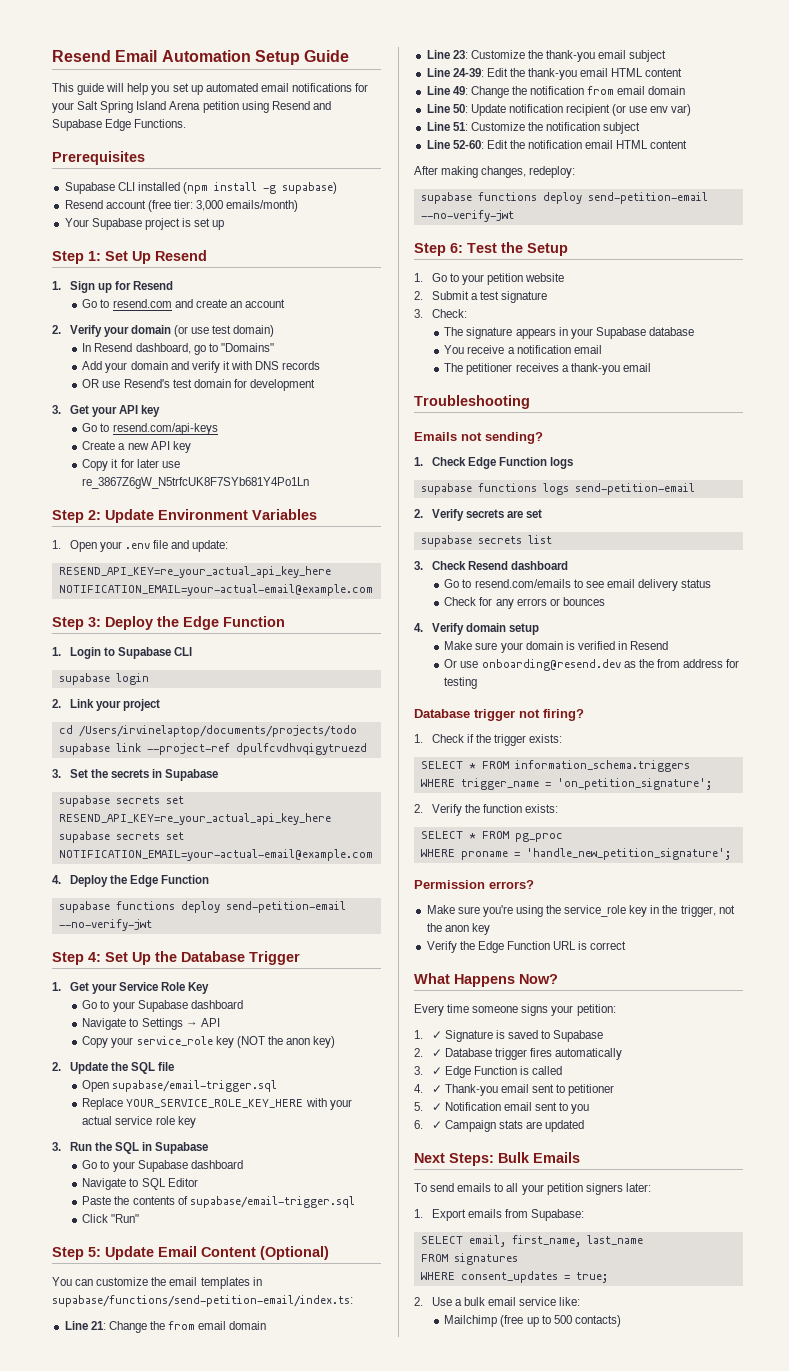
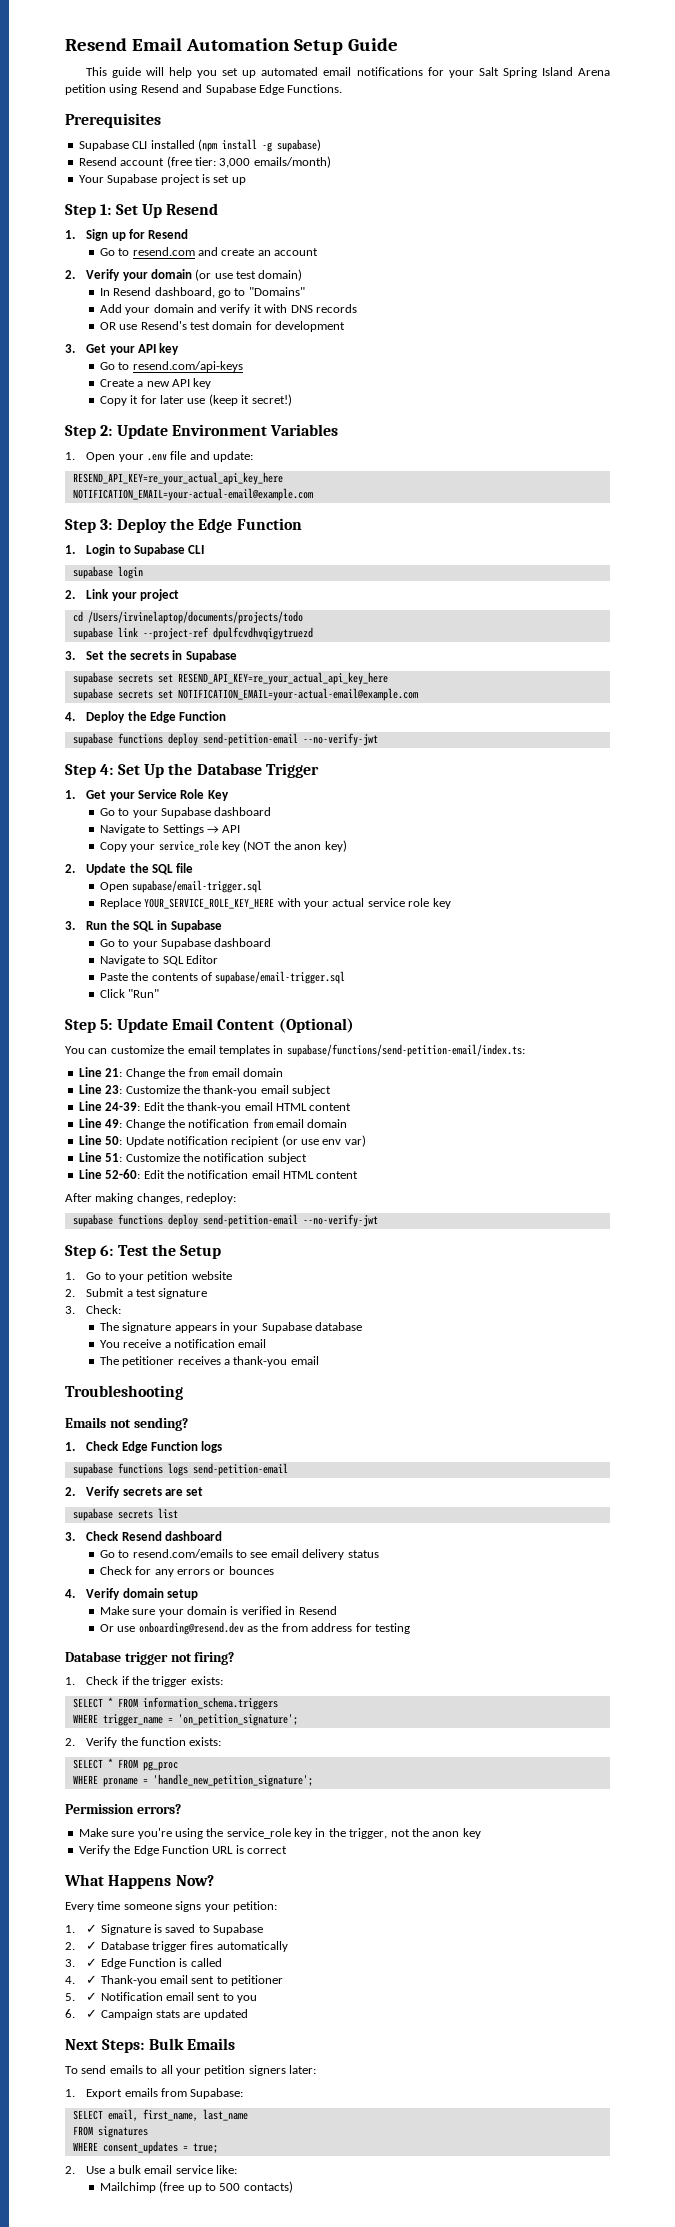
[82,477,310,489] re_3867Z6gW_N5trfcUK8F7SYb681Y4Po1Ln -> [208,394,292,406] (keep it secret!)

